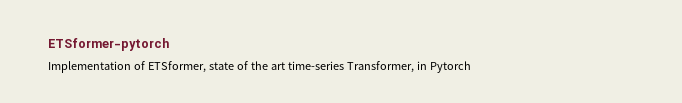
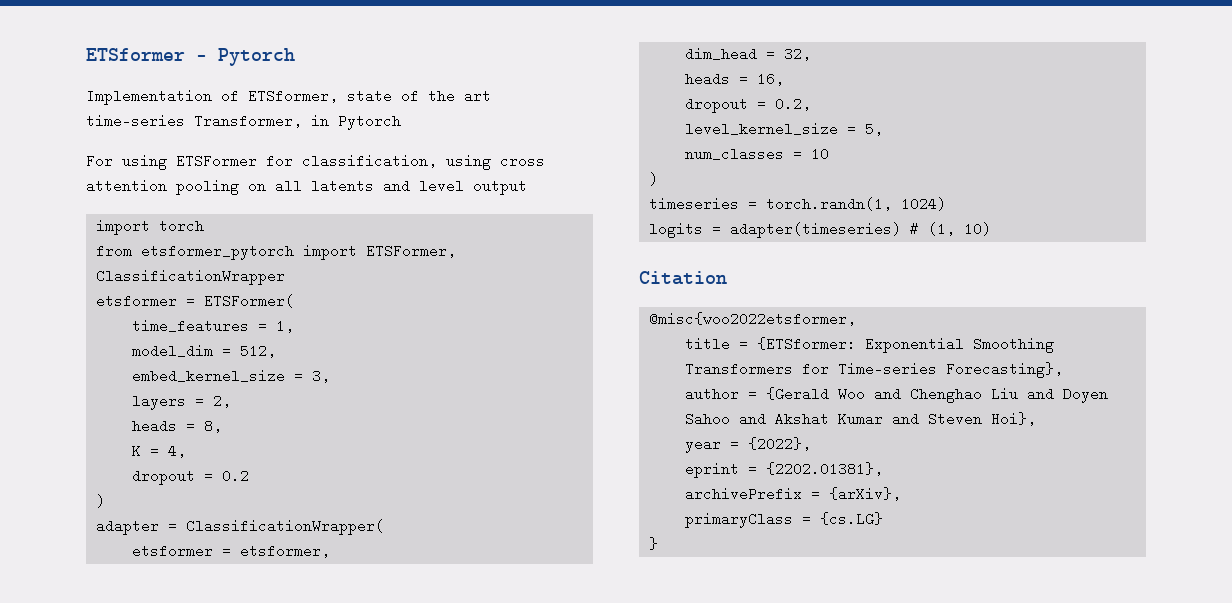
[48,38,169,51] ETSformer-pytorch -> [86,48,295,66] ETSformer - Pytorch
(471, 67) none -> [86,154,545,170] [86,179,527,195] [95,219,204,235] [95,244,456,260] [95,269,285,285] [95,294,294,308] [131,319,294,333] [131,344,276,358] [131,369,330,383] [131,394,231,410] [131,419,222,433] [131,444,186,458] [131,469,249,485] [95,494,105,508] [95,519,384,535] [131,544,330,558] [684,47,811,61] [684,72,784,86] [684,97,811,113] [684,122,883,136] [684,147,829,161] [648,172,658,186] [648,197,946,211] [648,222,991,238] [639,271,727,285] [648,312,856,326] [684,337,1054,353] [684,362,1063,378] [684,387,1108,403] [684,412,1036,426] [684,437,811,453] [684,462,883,478] [684,487,901,501] [684,512,883,528] [648,537,658,550] // For using ETSFormer for classification, using cross attention pooling on all latents and level output // import torch // from etsformer_pytorch import ETSFormer, ClassificationWrapper // etsformer = ETSFormer( // time_features = 1, // model_dim = 512, // embed_kernel_size = 3, // layers = 2, // heads = 8, // K = 4, // dropout = 0.2 // ) // adapter = ClassificationWrapper( // etsformer = etsformer, // dim_head = 32, // heads = 16, // dropout = 0.2, // level_kernel_size = 5, // num_classes = 10 // ) // timeseries = torch.randn(1, 1024) // logits = adapter(timeseries) # (1, 10) // Citation // @misc{woo2022etsformer, // title = {ETSformer: Exponential Smoothing Transformers for Time-series Forecasting}, // author = {Gerald Woo and Chenghao Liu and Doyen Sahoo and Akshat Kumar and Steven Hoi}, // year = {2022}, // eprint = {2202.01381}, // archivePrefix = {arXiv}, // primaryClass = {cs.LG} // }

